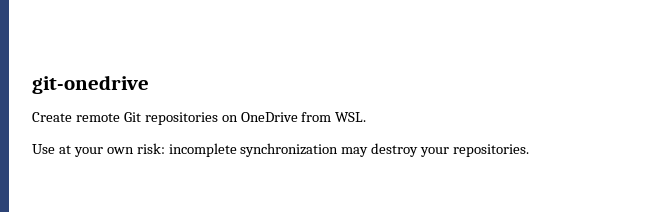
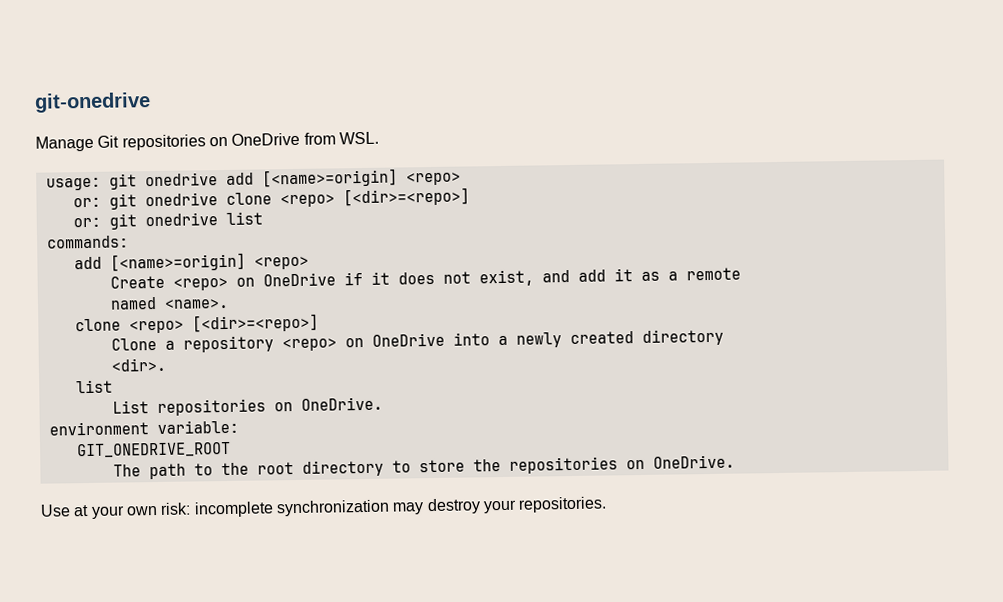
[32,112,120,122] Create remote -> [35,135,94,152] Manage
(367, 117) none -> [45,168,461,191] [72,187,470,210] [72,211,263,230] [46,235,129,249] [73,252,309,272] [109,267,741,291] [109,297,229,310] [74,313,319,334] [110,328,724,353] [110,357,166,372] [75,379,113,394] [111,396,383,417] [48,419,239,436] [76,441,231,459] [112,454,735,480] // usage: git onedrive add [<name>=origin] <repo> // or: git onedrive clone <repo> [<dir>=<repo>] // or: git onedrive list // commands: // add [<name>=origin] <repo> // Create <repo> on OneDrive if it does not exist, and add it as a remote // named <name>. // clone <repo> [<dir>=<repo>] // Clone a repository <repo> on OneDrive into a newly created directory // <dir>. // list // List repositories on OneDrive. // environment variable: // GIT_ONEDRIVE_ROOT // The path to the root directory to store the repositories on OneDrive.

